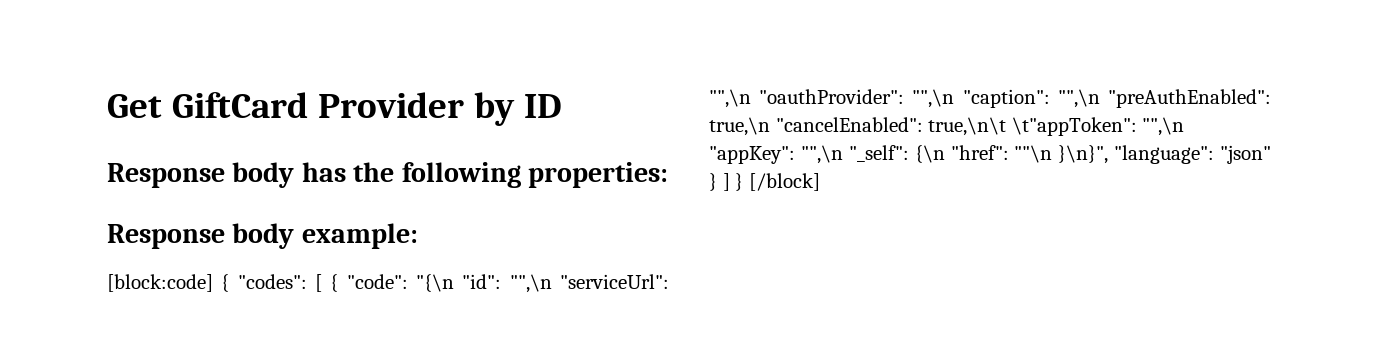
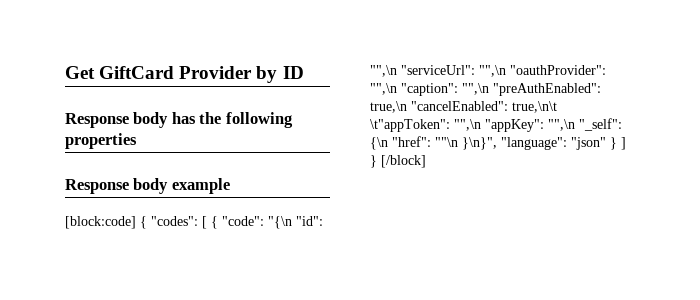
[528,162,669,188] [107,223,418,249] properties: // Response body example: -> [65,133,137,149] [65,178,230,194] properties // Response body example

